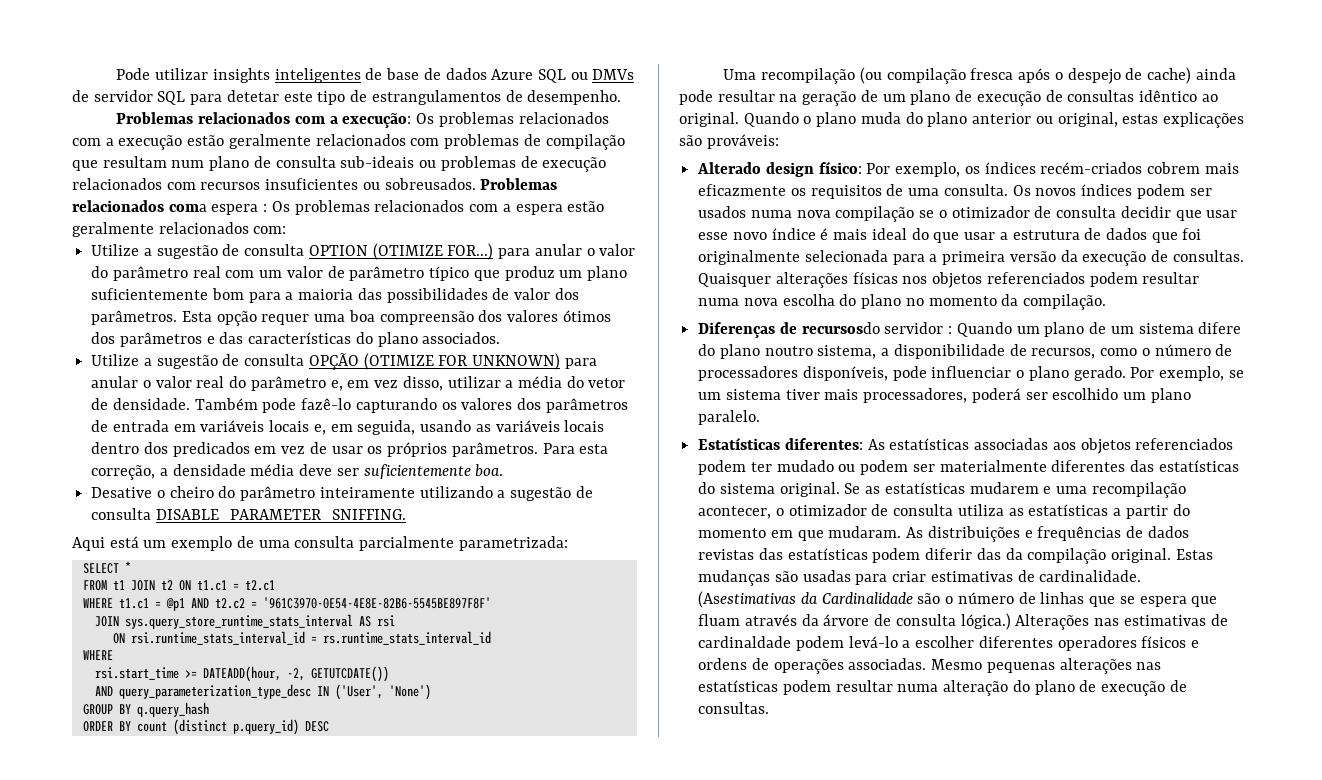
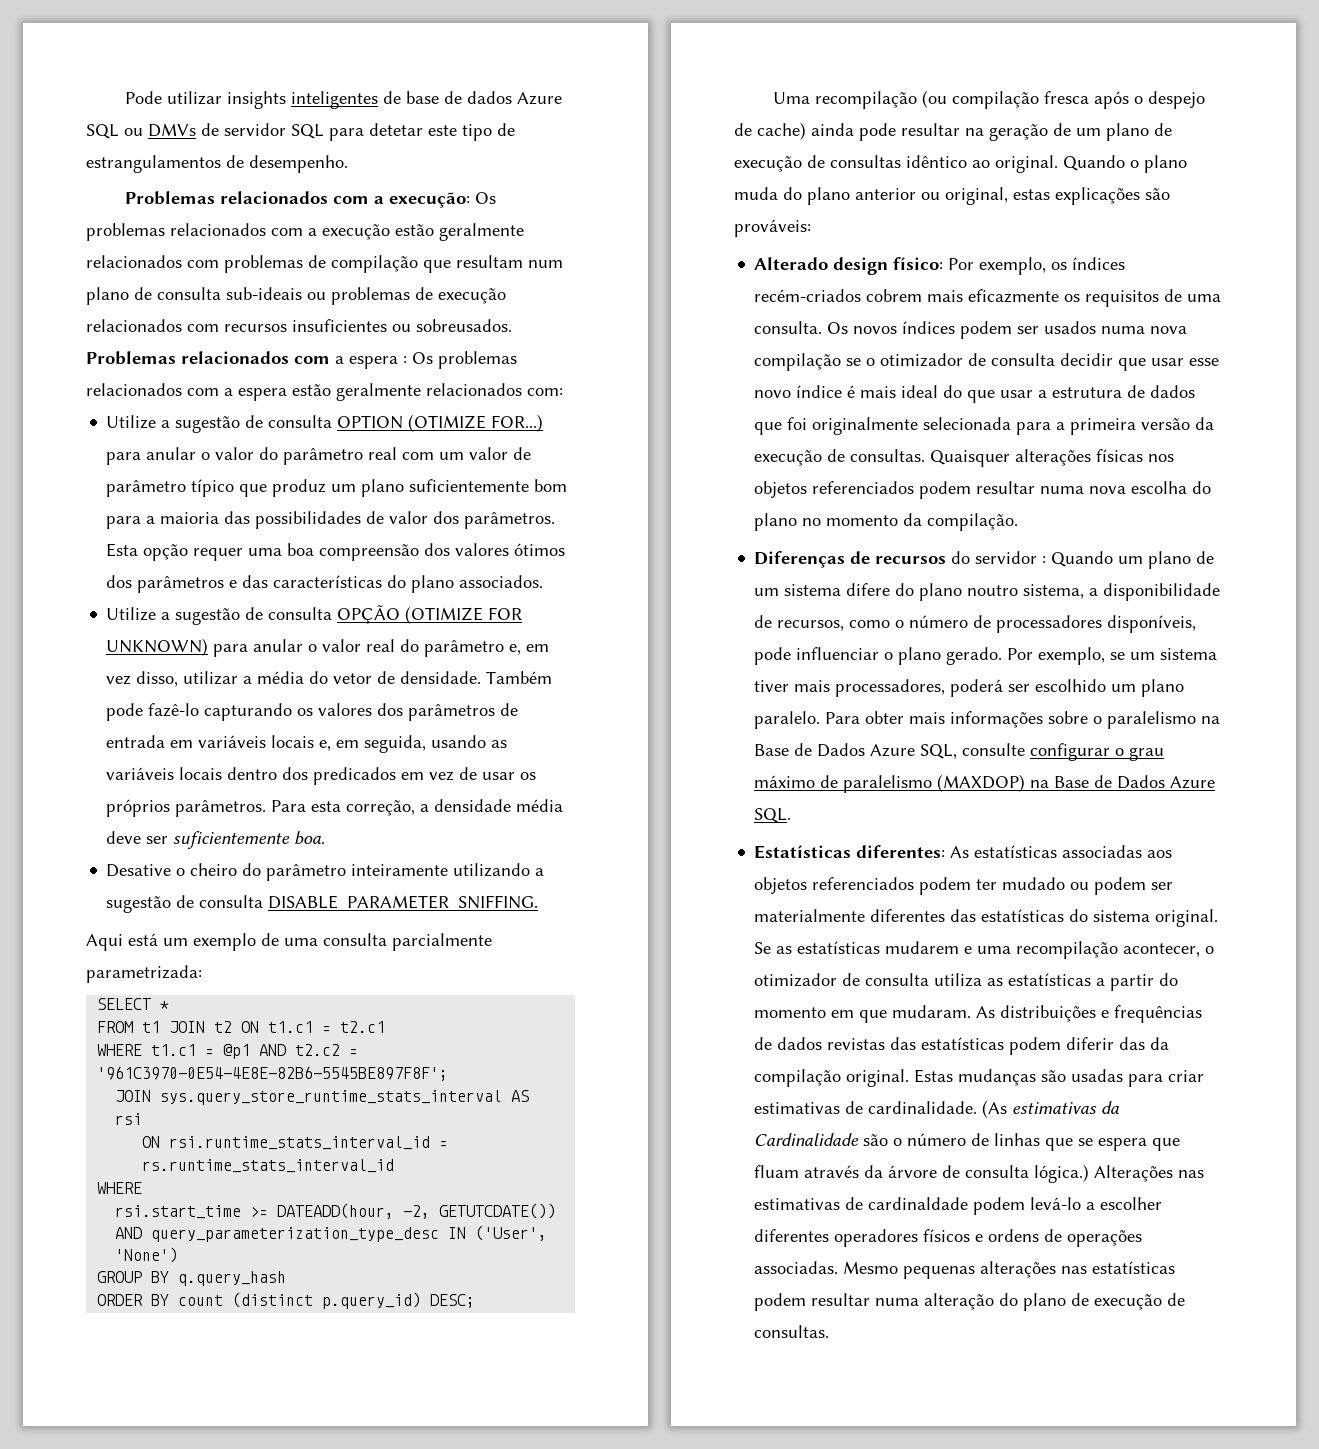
[168,204,207,212] coma -> [294,356,344,364] com a
[262,597,491,609] '961C3970-0E54-4E8E-82B6-5545BE897F8F' -> [97,1066,449,1081] '961C3970-0E54-4E8E-82B6-5545BE897F8F';
[304,721,329,732] DESC -> [430,1294,476,1308] DESC;
[801,322,880,334] recursosdo -> [875,551,971,564] recursos do
(761, 417) none -> [825,711,1221,729] [754,743,1165,761] [754,774,1216,793] [754,808,792,823] Para obter mais informações sobre o paralelismo na Base de Dados Azure SQL, consulte configurar o grau máximo de paralelismo (MAXDOP) na Base de Dados Azure SQL.
[698,591,797,608] (Asestimativas -> [982,1100,1098,1118] (As estimativas

